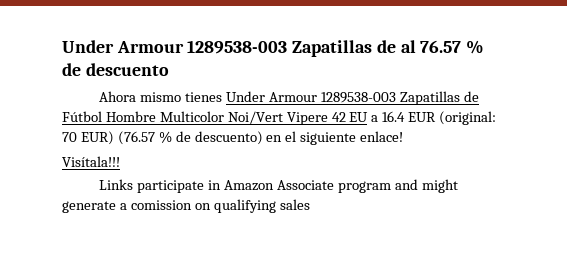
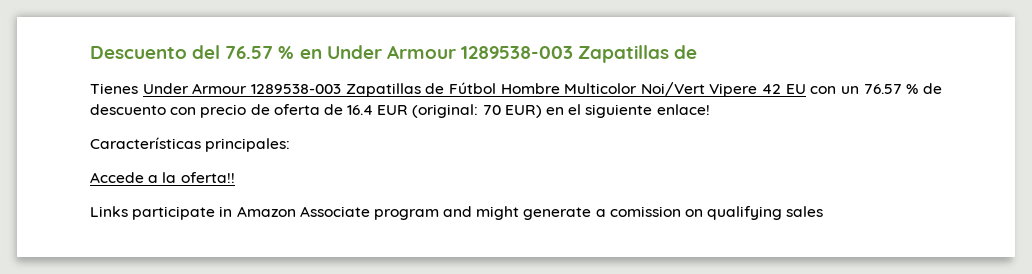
[62,40,485,57] [62,63,169,76] [99,91,223,102] Under Armour 1289538-003 Zapatillas de al 76.57 % de descuento // Ahora mismo tienes -> [90,45,698,63] [90,83,138,94] Descuento del 76.57 % en Under Armour 1289538-003 Zapatillas de // Tienes
[371,115,379,122] a -> [810,83,942,94] [90,104,343,118] con un 76.57 % de descuento con precio de oferta de
[117,131,263,145] (76.57 % de descuento) -> (542, 111) none
[62,156,120,167] Visítala!!! -> [90,137,291,152] [90,172,235,183] Características principales: // Accede a la oferta!!

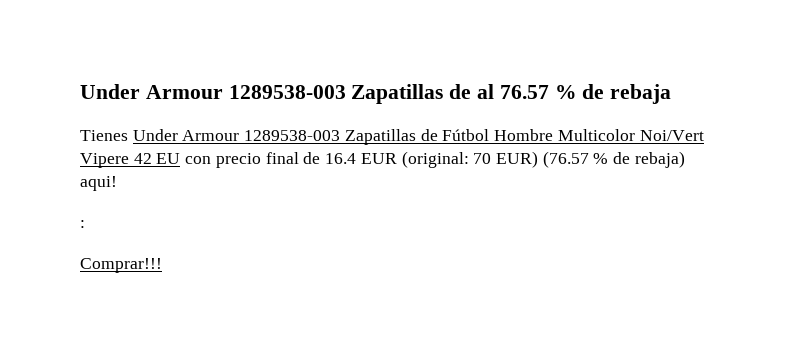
[90,45,698,63] Descuento del 76.57 % en Under Armour 1289538-003 Zapatillas de -> [80,84,672,104] Under Armour 1289538-003 Zapatillas de al 76.57 % de rebaja
[841,83,942,94] [90,104,320,118] un 76.57 % de descuento con precio de oferta -> [215,152,299,168] precio final
[546,104,710,118] [90,137,291,152] [90,172,235,183] [90,206,824,220] en el siguiente enlace! // Características principales: // Accede a la oferta!! // Links participate in Amazon Associate program and might generate a comission on qualifying sales -> [542,151,685,168] [80,176,117,191] [80,220,85,228] [80,258,162,273] (76.57 % de rebaja) aqui! // : // Comprar!!!

